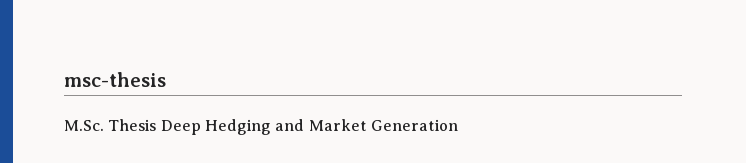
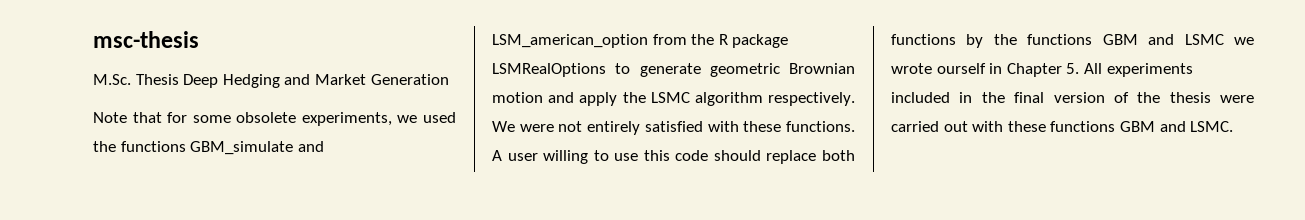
(458, 125) none -> [93,112,456,126] [93,141,324,155] [492,34,789,48] [492,63,855,77] [492,92,855,106] [492,121,855,135] [492,150,855,164] [891,34,1254,48] [891,63,1193,77] [891,92,1254,103] [891,121,1234,132] // Note that for some obsolete experiments, we used the functions GBM_simulate and LSM_american_option from the R package LSMRealOptions to generate geometric Brownian motion and apply the LSMC algorithm respectively. We were not entirely satisfied with these functions. A user willing to use this code should replace both functions by the functions GBM and LSMC we wrote ourself in Chapter 5. All experiments included in the final version of the thesis were carried out with these functions GBM and LSMC.

